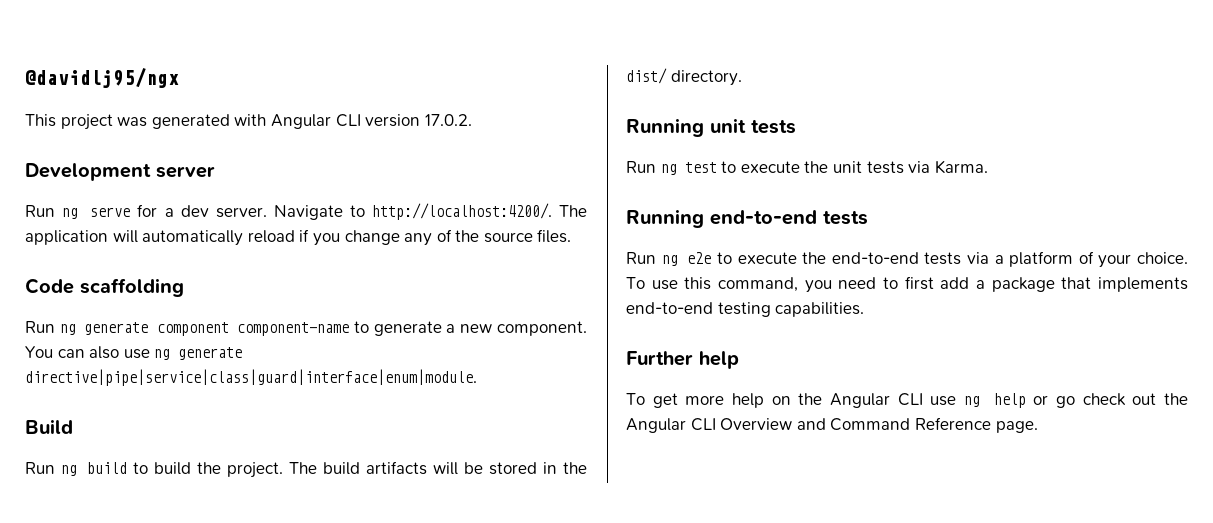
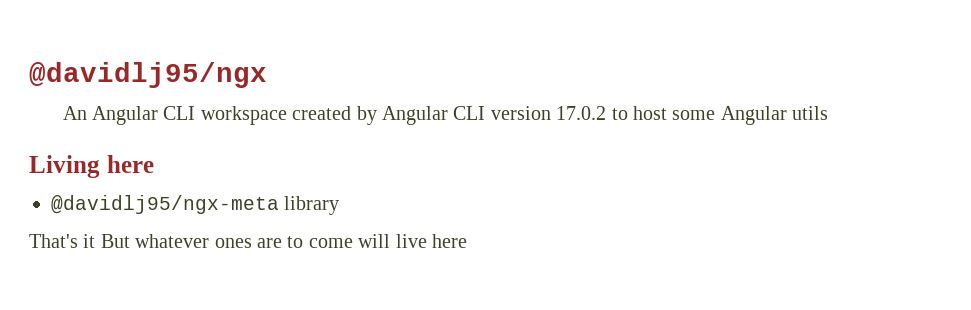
[25,114,472,130] [25,163,215,181] [25,203,587,220] [25,229,572,246] [25,278,184,297] [25,321,587,336] [25,346,243,360] [25,369,477,386] [25,419,73,434] [25,461,587,478] [626,68,742,86] [626,118,796,137] [626,160,988,175] [626,209,868,228] [626,251,1188,268] [626,276,1188,293] [626,302,865,317] [626,351,739,369] [626,393,1188,408] [626,417,1038,433] This project was generated with Angular CLI version 17.0.2. // Development server // Run ng serve for a dev server. Navigate to http://localhost:4200/. The application will automatically reload if you change any of the source files. // Code scaffolding // Run ng generate component component-name to generate a new component. You can also use ng generate directive|pipe|service|class|guard|interface|enum|module. // Build // Run ng build to build the project. The build artifacts will be stored in the dist/ directory. // Running unit tests // Run ng test to execute the unit tests via Karma. // Running end-to-end tests // Run ng e2e to execute the end-to-end tests via a platform of your choice. To use this command, you need to first add a package that implements end-to-end testing capabilities. // Further help // To get more help on the Angular CLI use ng help or go check out the Angular CLI Overview and Command Reference page. -> [62,106,829,125] [29,155,154,178] [51,195,340,215] [29,234,467,248] An Angular CLI workspace created by Angular CLI version 17.0.2 to host some Angular utils // Living here // @davidlj95/ngx-meta library // That's it But whatever ones are to come will live here

